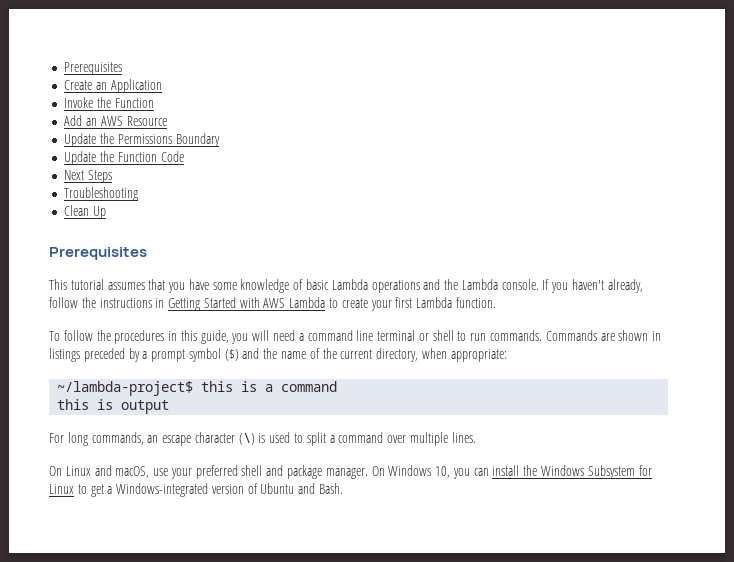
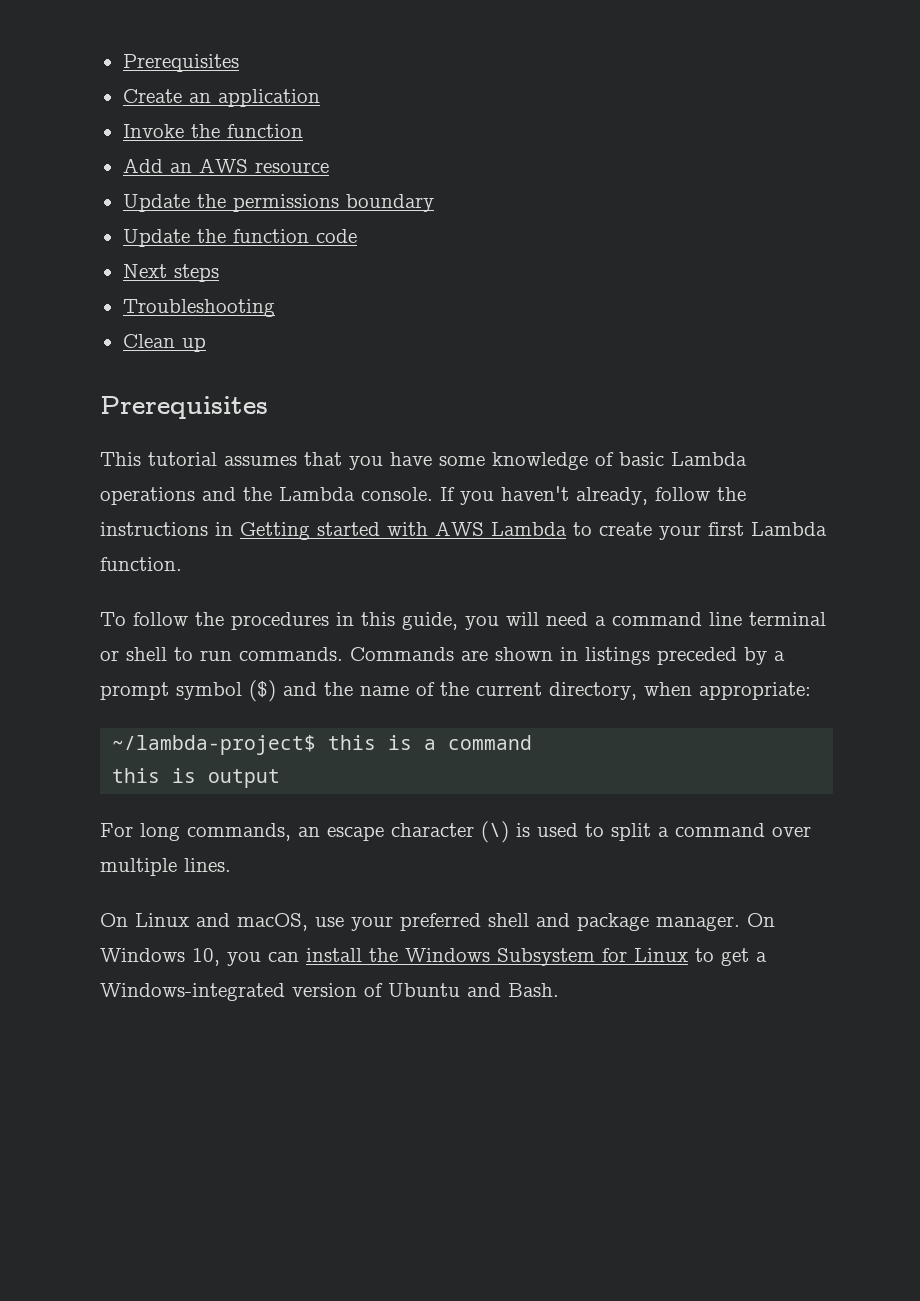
[110,79,162,93] Application -> [217,89,320,107] application
[114,98,154,108] Function -> [226,124,303,138] function
[126,116,167,126] [64,133,220,147] [64,151,184,165] Resource // Update the Permissions Boundary // Update the Function Code -> [254,162,329,173] [122,194,434,212] [122,229,357,247] resource // Update the permissions boundary // Update the function code
[88,170,113,183] Steps -> [173,264,219,282] steps
[93,206,107,219] Up -> [181,337,206,352] up
[203,297,236,308] Started -> [317,522,380,536] started

